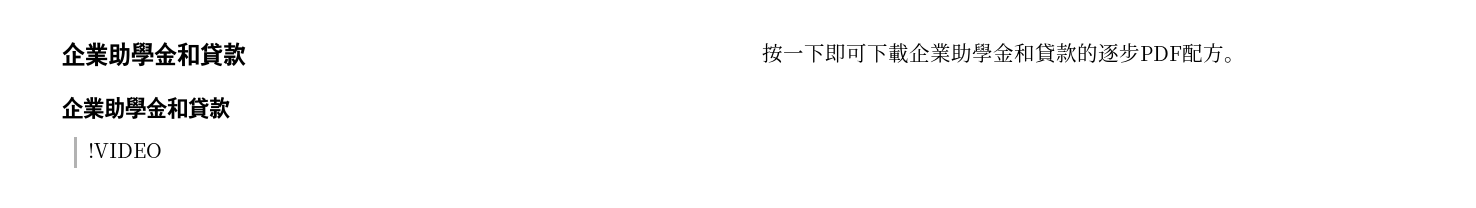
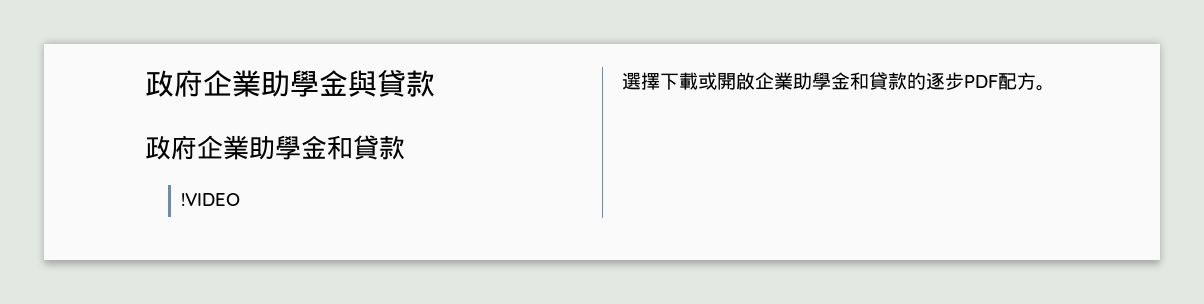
[62,42,246,67] 企業助學金和貸款 // -> [145,69,435,97] [145,135,197,160] 政府企業助學金與貸款 // 政府
[762,43,909,64] 按一下即可下載 -> [622,72,755,90] 選擇下載或開啟

